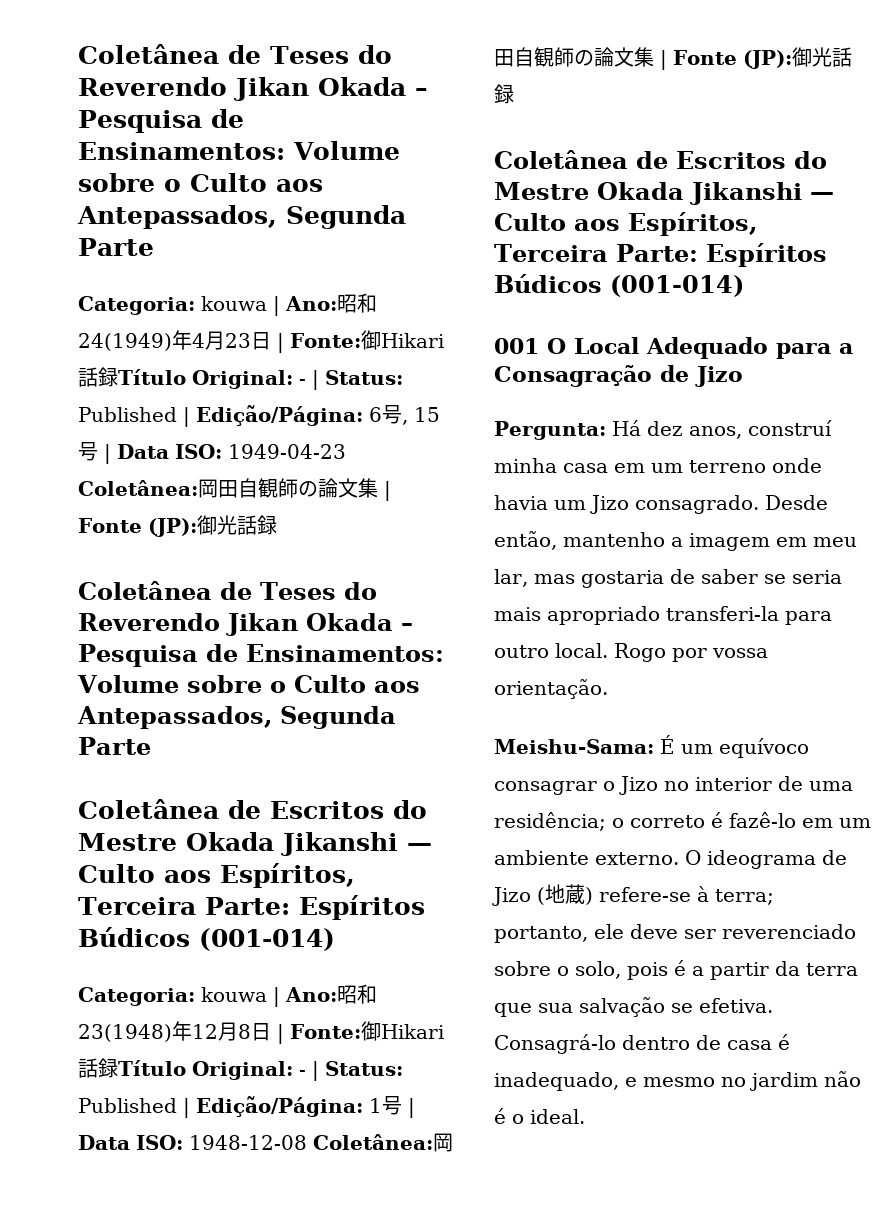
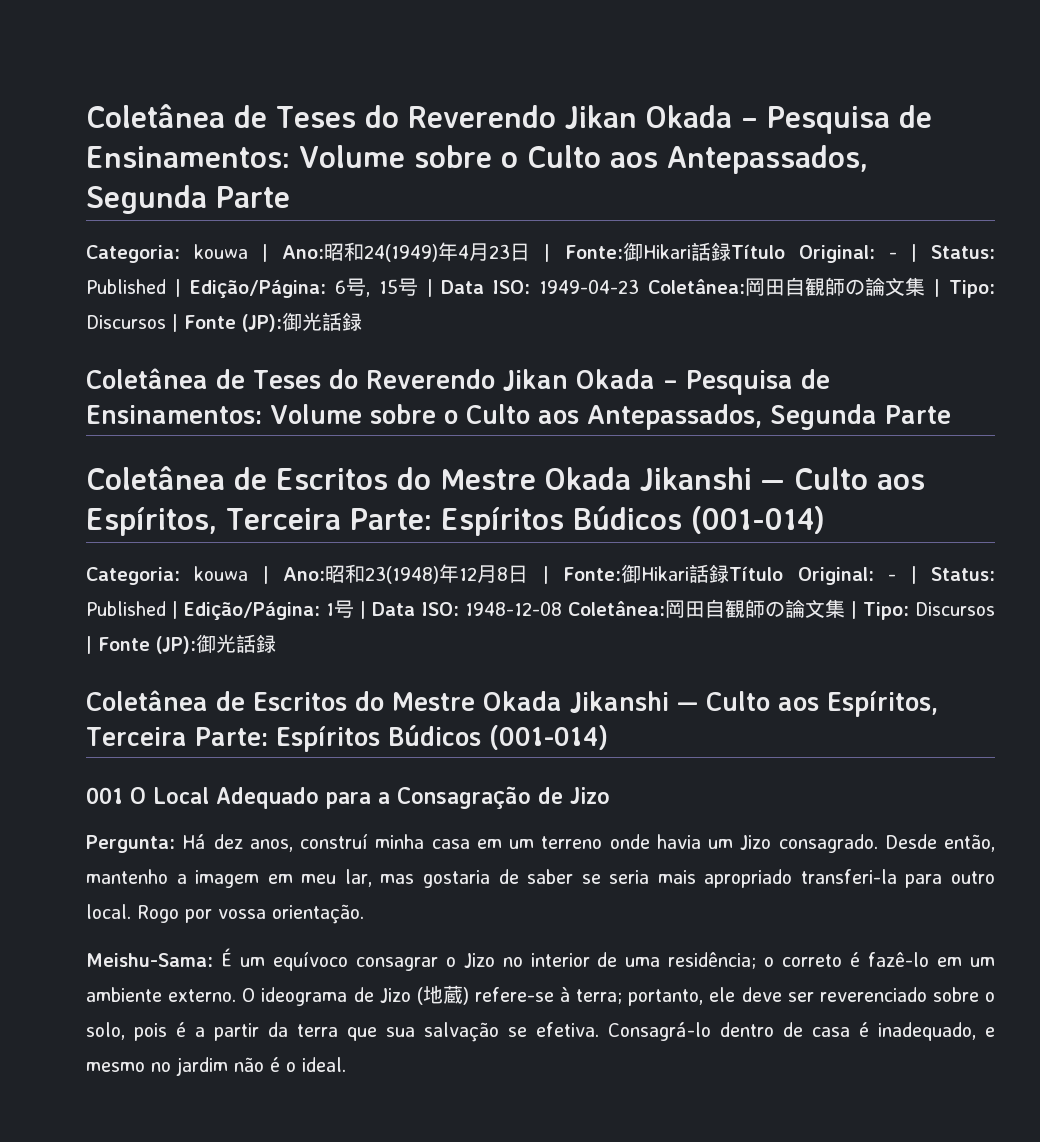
(391, 491) none -> [949,280,996,298] [86,314,178,332] Tipo: Discursos |
(667, 60) none -> [862,602,995,620] [86,636,92,654] Tipo: Discursos |

